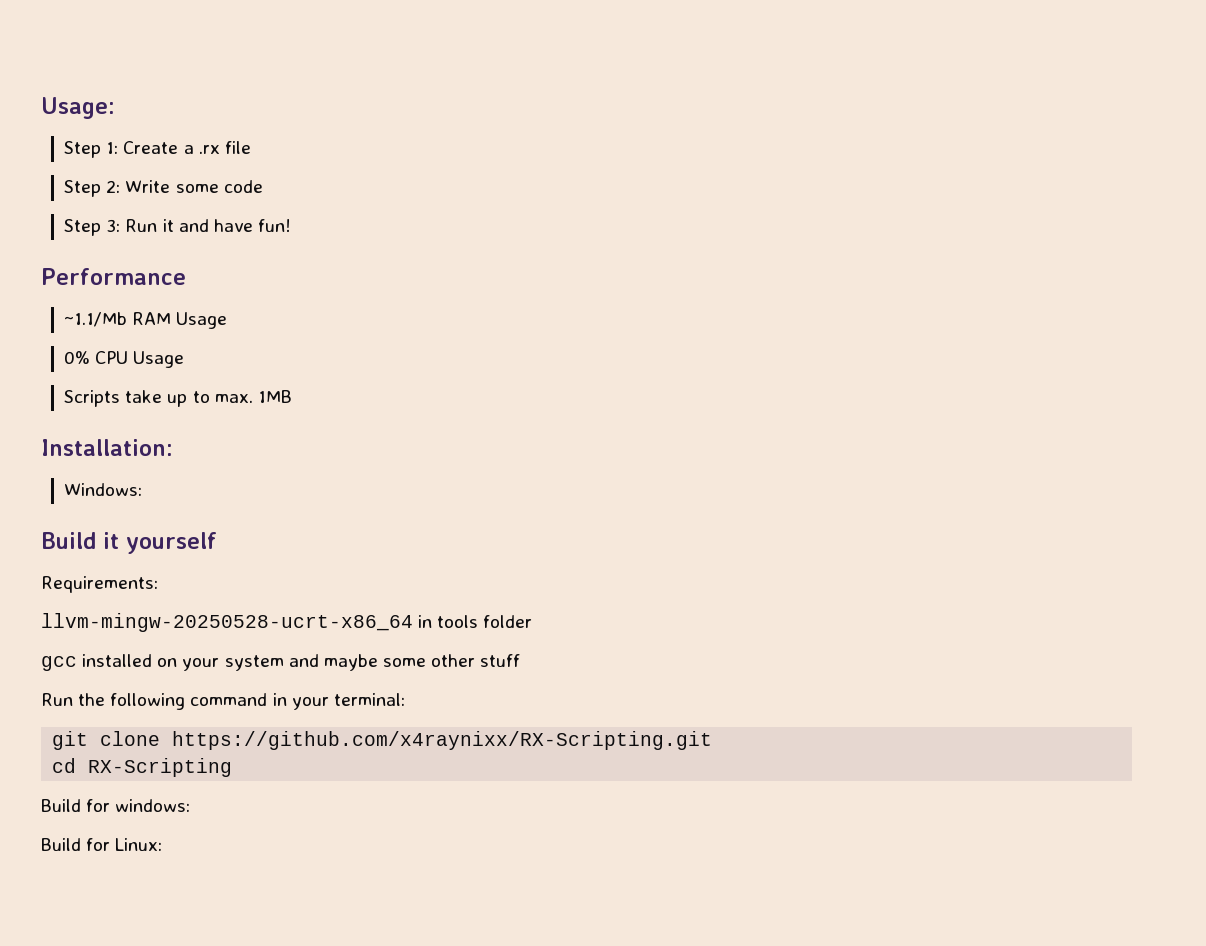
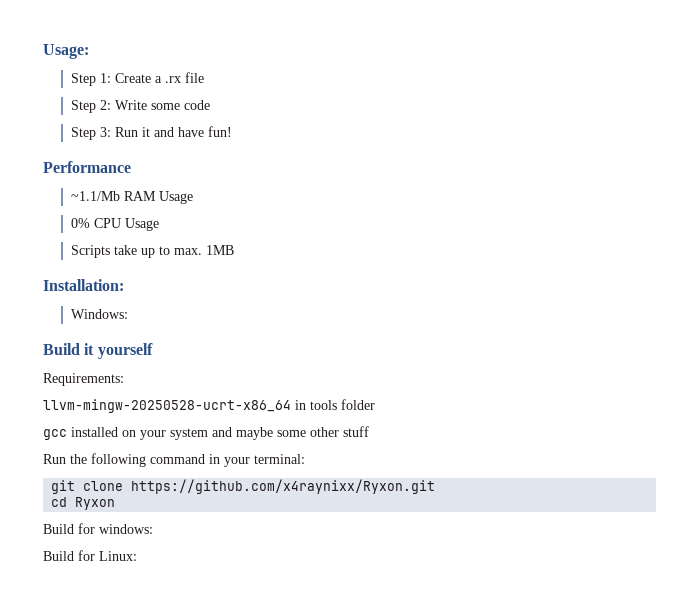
[172,731,713,750] https://github.com/x4raynixx/RX-Scripting.git -> [131,479,436,494] https://github.com/x4raynixx/Ryxon.git
[88,758,233,777] RX-Scripting -> [75,497,116,510] Ryxon

